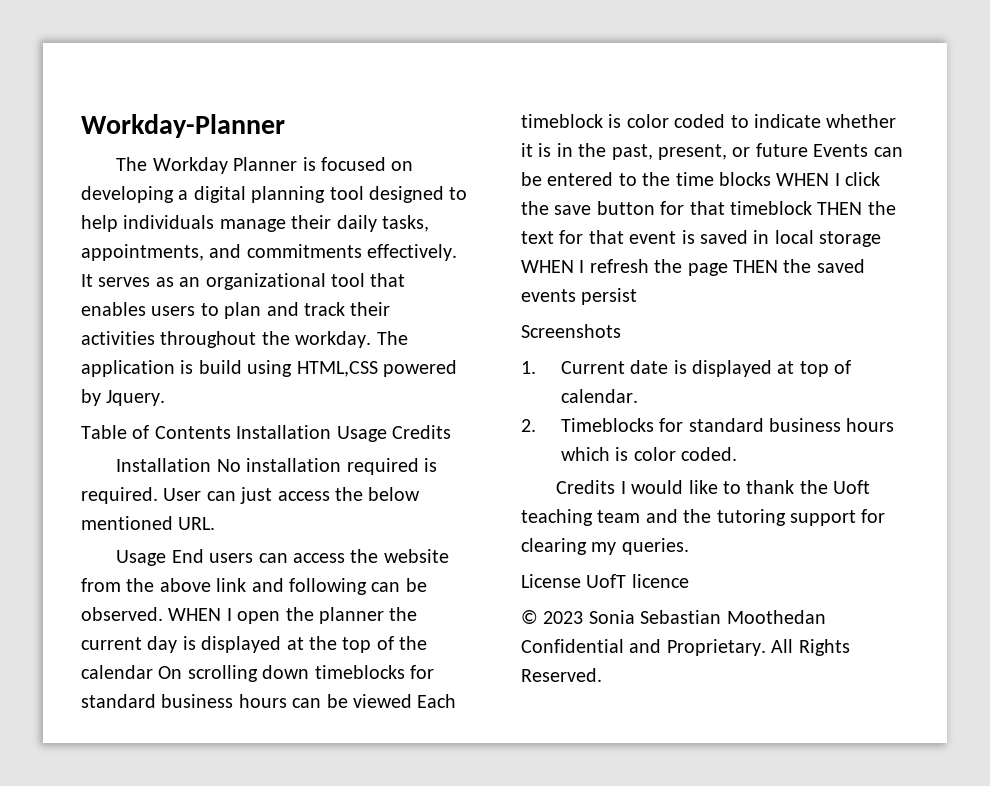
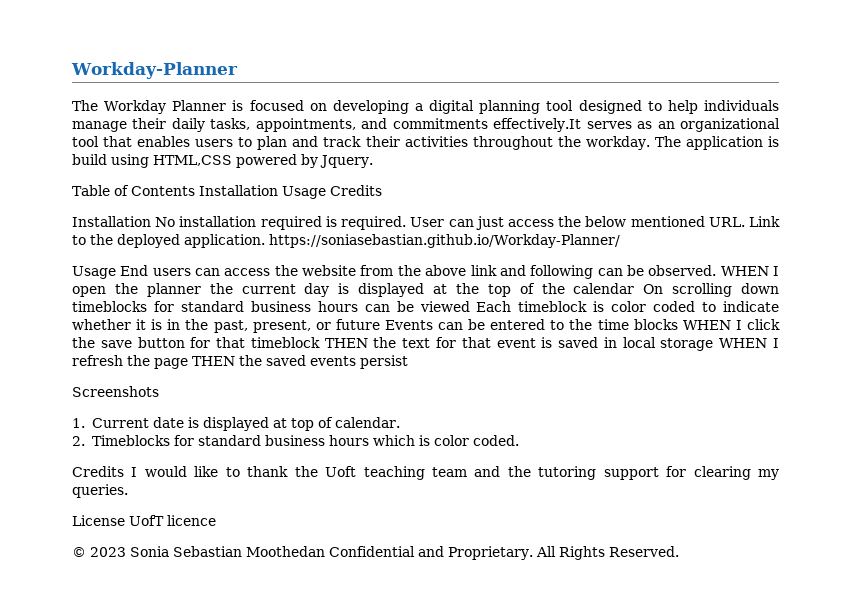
[367,244,458,261] [81,274,93,287] effectively. It -> [493,118,582,132] effectively.It
(216, 523) none -> [748,216,780,227] [72,234,620,248] Link to the deployed application. https://soniasebastian.github.io/Workday-Planner/

